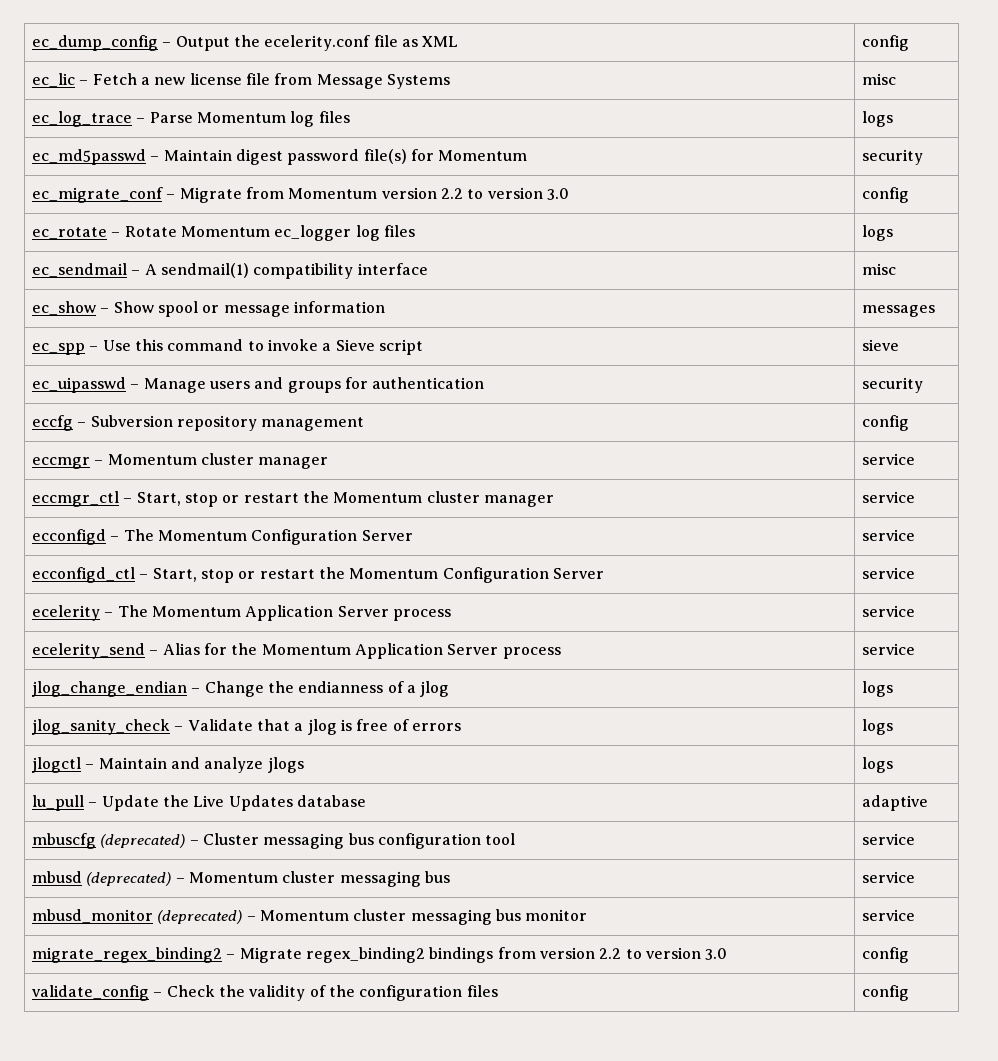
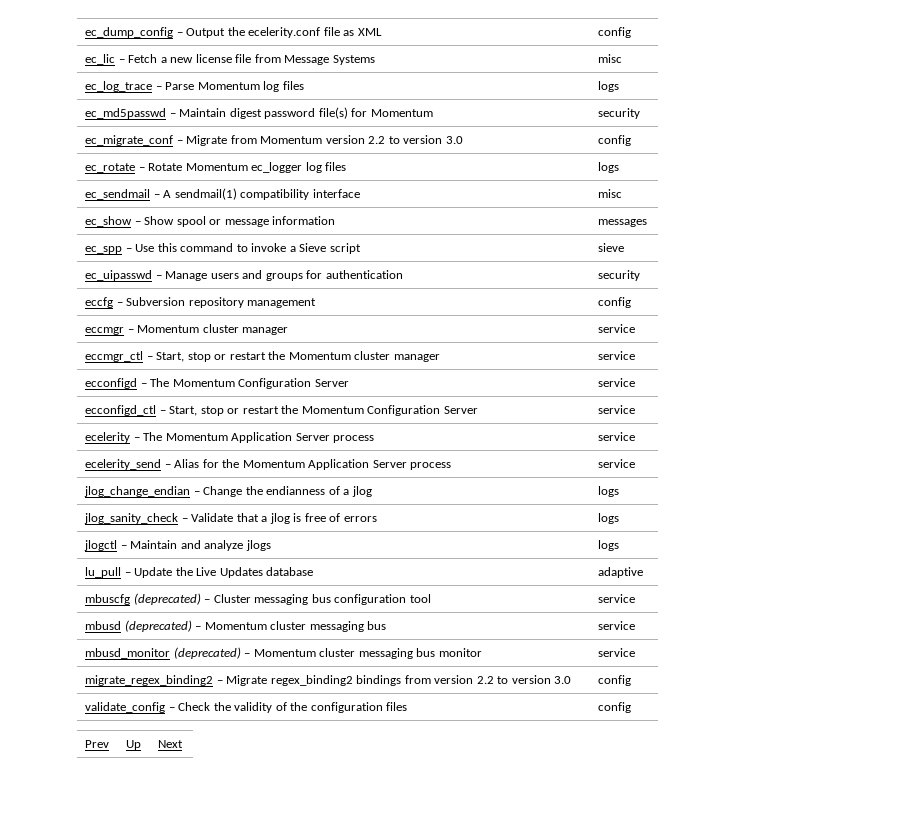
(909, 993) none -> [85,740,110,748] [126,740,142,750] [158,740,184,748] // Prev | Up | Next

